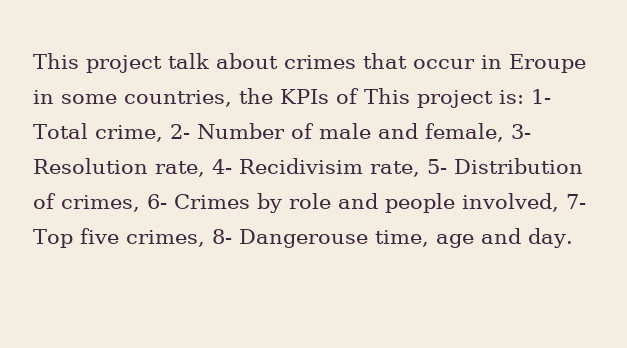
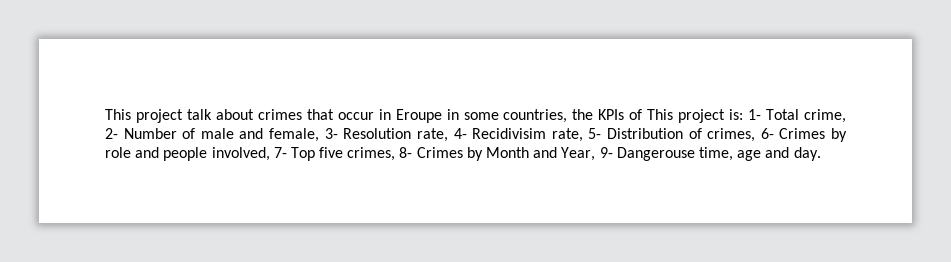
(232, 236) none -> [416,147,613,161] Crimes by Month and Year, 9-

